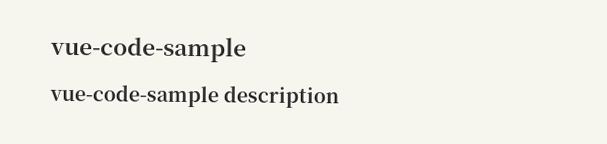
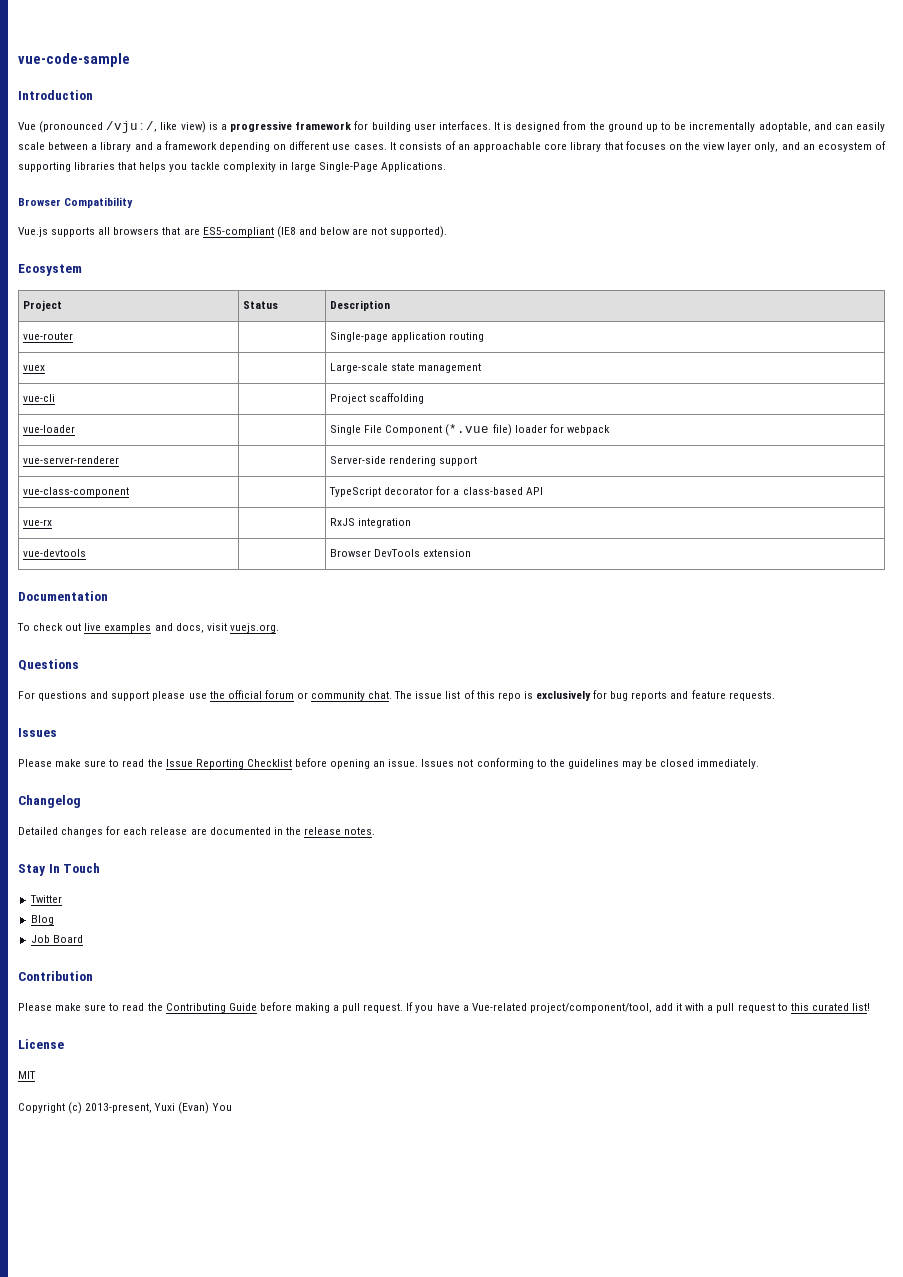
[49,83,340,109] vue-code-sample description -> [18,90,93,100] [18,121,886,133] [18,141,887,152] [18,162,447,172] [18,197,134,208] [18,226,448,238] [18,264,82,276] [23,300,63,311] [243,301,279,309] [330,300,391,311] [23,332,74,340] [330,332,485,342] [23,365,46,371] [330,363,482,373] [23,394,56,402] [330,393,425,404] [23,425,76,433] [330,424,610,436] [23,456,120,464] [330,456,478,466] [23,487,130,497] [329,486,543,497] [23,519,53,526] [330,518,412,528] [23,549,87,557] [330,549,472,557] [18,591,108,601] [17,623,279,633] [18,659,79,671] [18,690,775,701] [18,728,57,737] [18,758,760,769] [18,795,81,808] [18,826,376,837] [18,863,101,876] [29,895,62,903] [30,915,54,925] [30,935,83,943] [18,971,93,981] [18,1002,870,1013] [18,1039,64,1049] [18,1071,36,1079] [18,1102,232,1114] Introduction // Vue (pronounced /vjuː/, like view) is a progressive framework for building user interfaces. It is designed from the ground up to be incrementally adoptable, and can easily scale between a library and a framework depending on different use cases. It consists of an approachable core library that focuses on the view layer only, and an ecosystem of supporting libraries that helps you tackle complexity in large Single-Page Applications. // Browser Compatibility // Vue.js supports all browsers that are ES5-compliant (IE8 and below are not supported). // Ecosystem // Project | Status | Description // vue-router | | Single-page application routing // vuex | | Large-scale state management // vue-cli | | Project scaffolding // vue-loader | | Single File Component (*.vue file) loader for webpack // vue-server-renderer | | Server-side rendering support // vue-class-component | | TypeScript decorator for a class-based API // vue-rx | | RxJS integration // vue-devtools | | Browser DevTools extension // Documentation // To check out live examples and docs, visit vuejs.org. // Questions // For questions and support please use the official forum or community chat. The issue list of this repo is exclusively for bug reports and feature requests. // Issues // Please make sure to read the Issue Reporting Checklist before opening an issue. Issues not conforming to the guidelines may be closed immediately. // Changelog // Detailed changes for each release are documented in the release notes. // Stay In Touch // Twitter // Blog // Job Board // Contribution // Please make sure to read the Contributing Guide before making a pull request. If you have a Vue-related project/component/tool, add it with a pull request to this curated list! // License // MIT // Copyright (c) 2013-present, Yuxi (Evan) You

